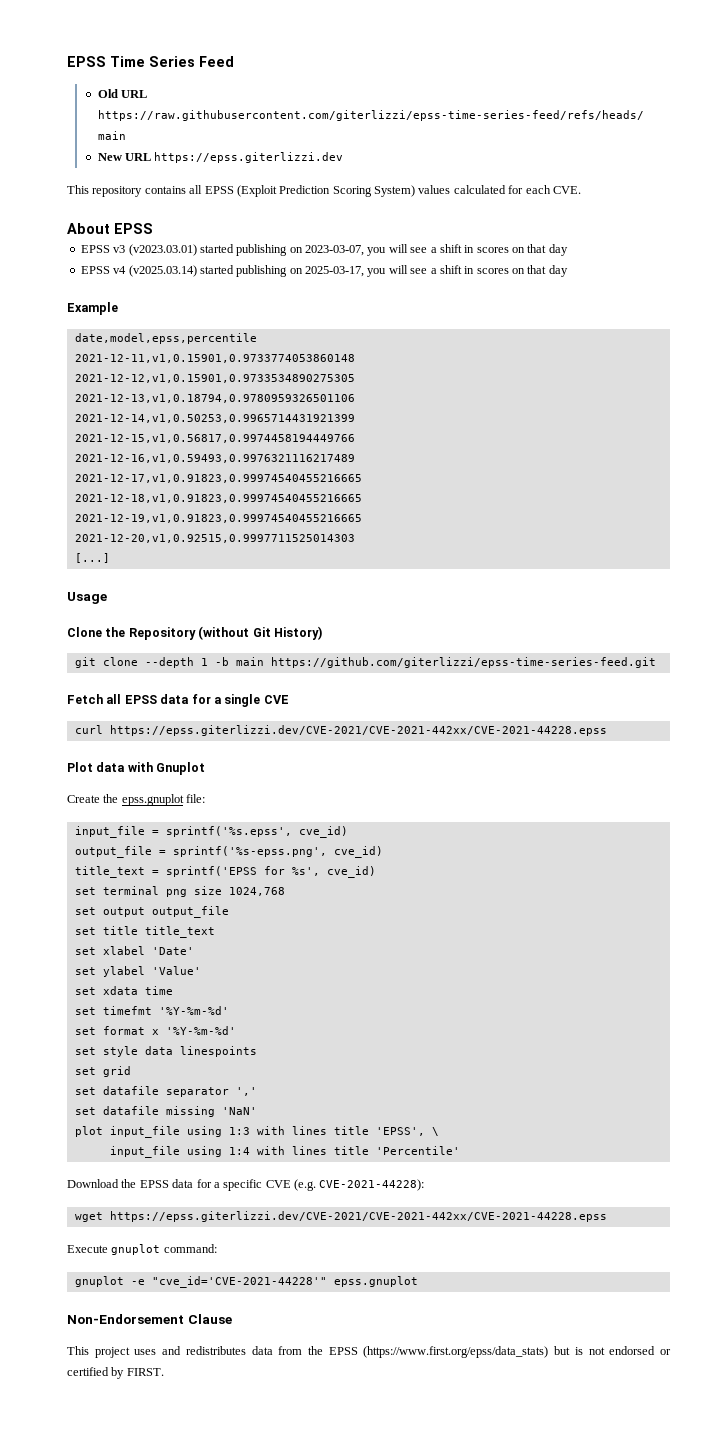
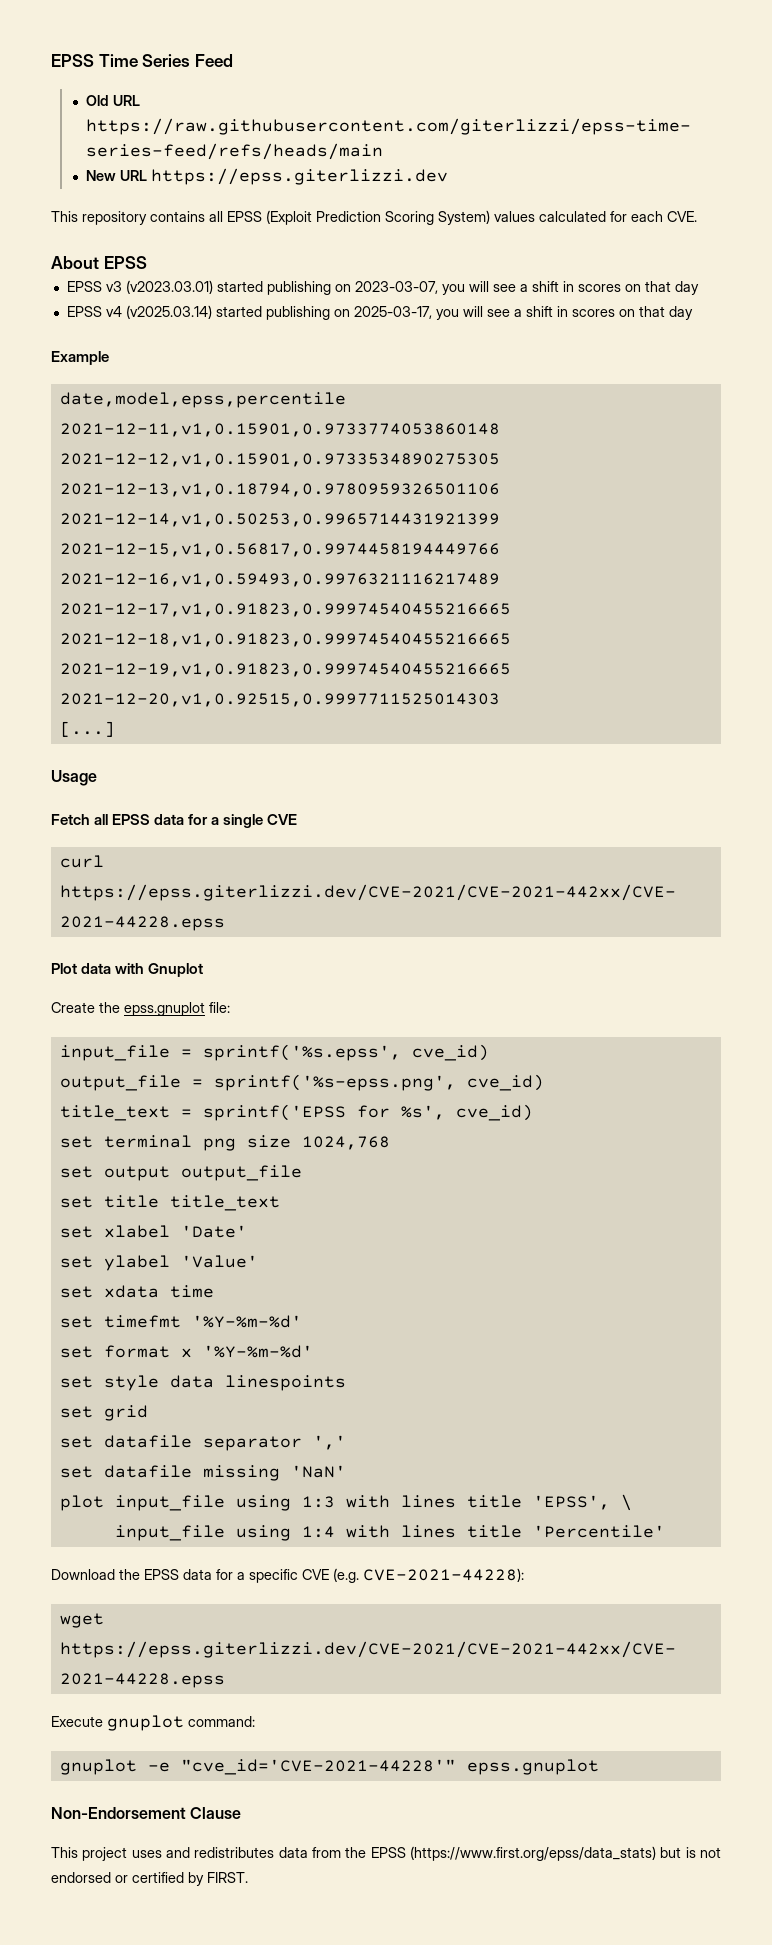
[67,626,322,640] [74,657,656,668] // Clone the Repository (without Git History) // git clone --depth 1 -b main https://github.com/giterlizzi/epss-time-series-feed.git -> (97, 778) none

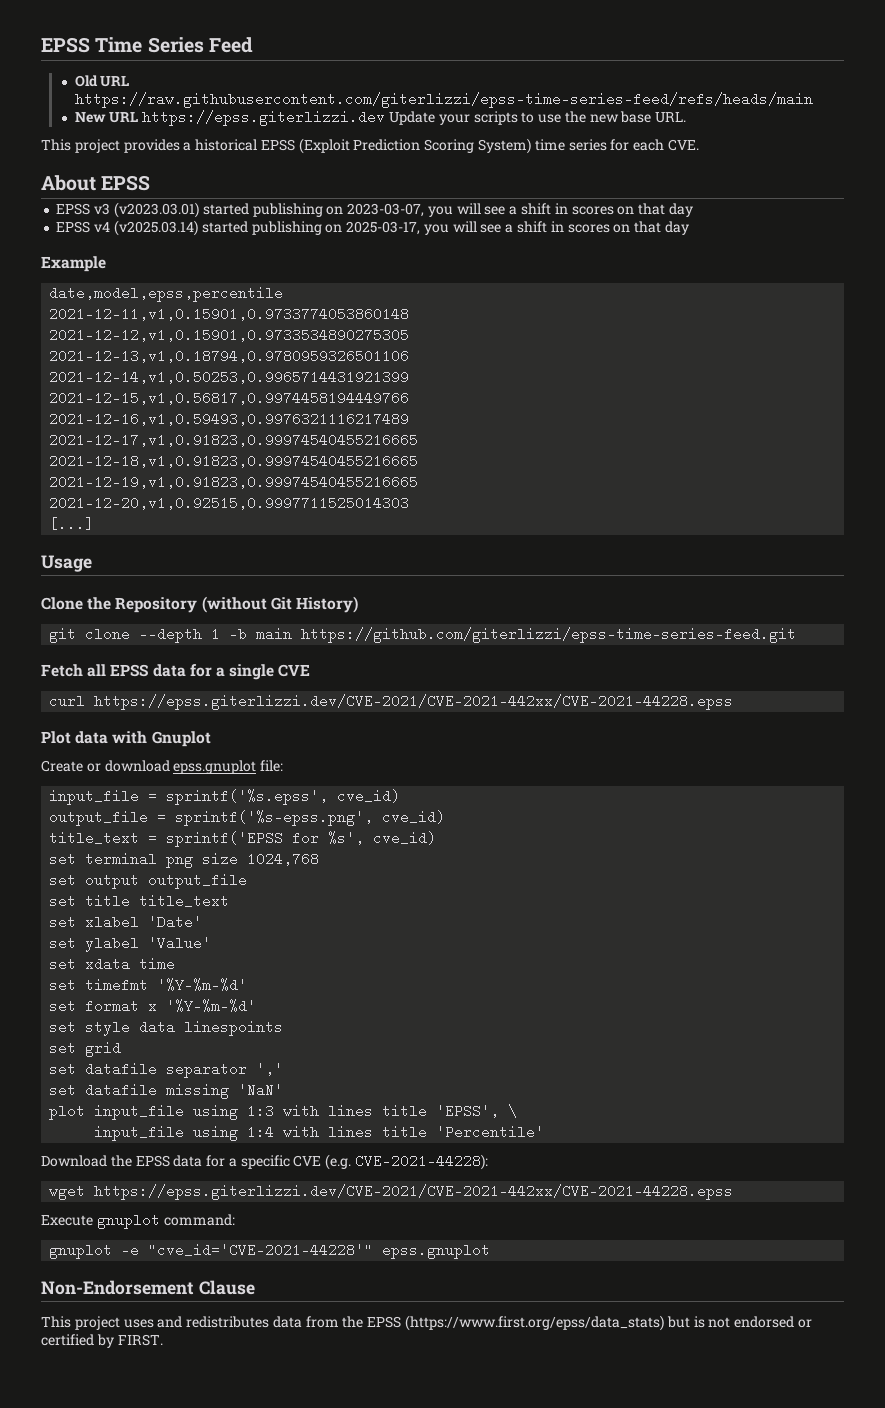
[51,211,223,225] // This repository contains all -> [389,111,687,125] [41,139,258,153] Update your scripts to use the new base URL. // This project provides a historical
[494,211,606,222] values calculated -> [534,139,607,151] time series
(97, 778) none -> [41,596,358,613] [49,627,797,643] // Clone the Repository (without Git History) // git clone --depth 1 -b main https://github.com/giterlizzi/epss-time-series-feed.git
[99,1002,120,1013] the -> [86,760,170,772] or download

